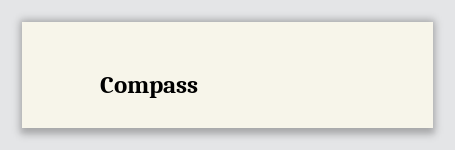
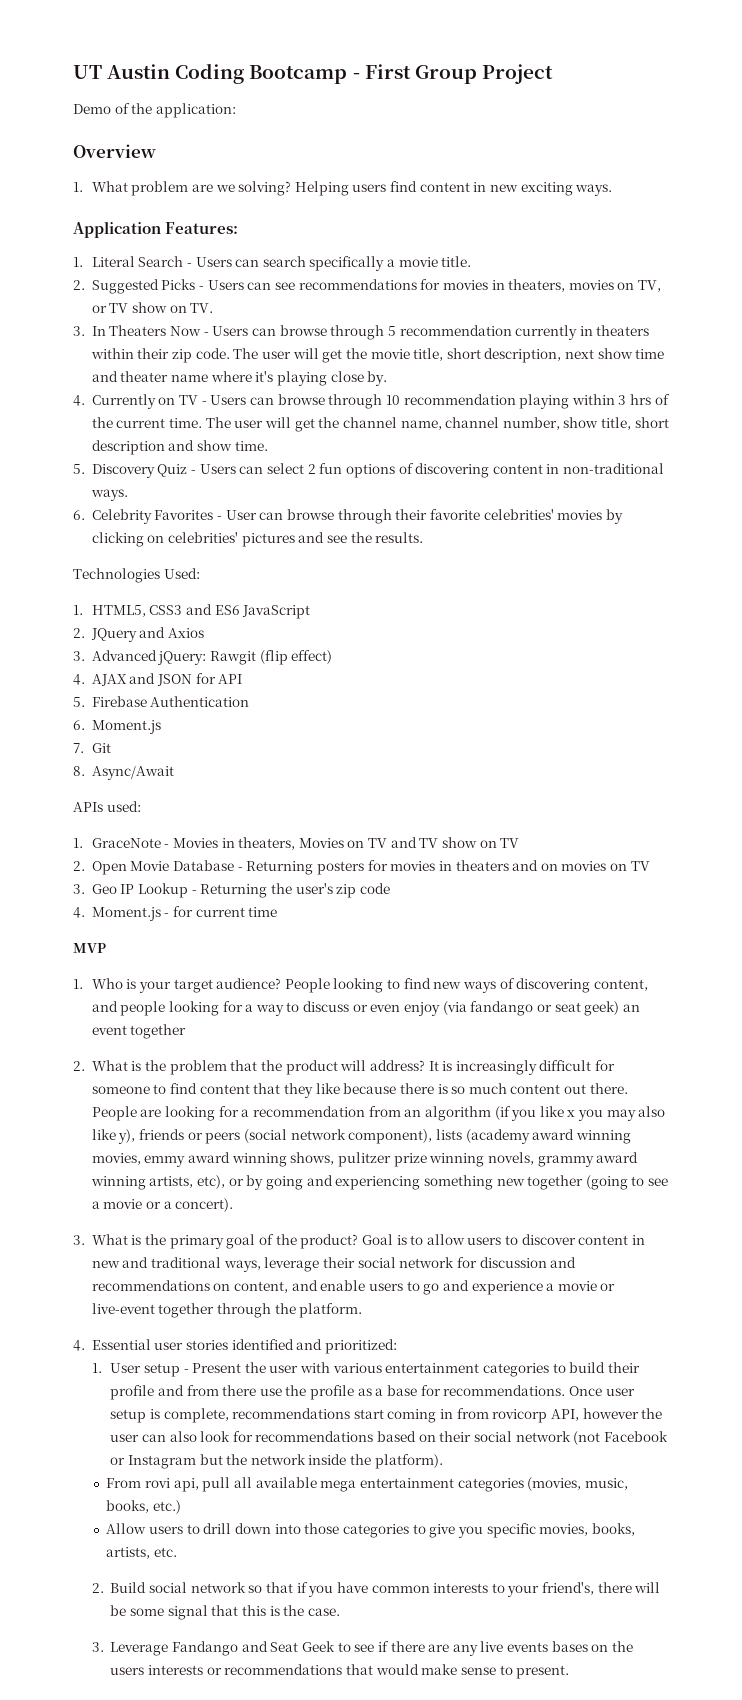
[100,77,198,98] Compass -> [73,63,553,84] [73,103,236,118] [73,144,156,158] [73,181,613,196] [73,221,239,238] [73,256,472,271] [73,279,662,294] [91,302,214,313] [73,325,650,340] [90,348,665,363] [91,371,388,386] [73,394,670,409] [91,417,669,432] [91,440,268,455] [73,463,665,478] [90,489,128,501] [73,509,623,524] [91,532,424,547] [73,568,200,583] [73,604,311,619] [73,627,205,642] [73,650,333,665] [73,673,243,686] [73,696,250,707] [73,720,161,734] [73,743,111,753] [73,766,174,780] [73,801,141,812] [73,837,520,850] [73,860,650,875] [73,883,390,898] [73,906,278,921] [73,943,106,953] [73,978,649,993] [91,1001,640,1016] [91,1024,187,1039] [73,1060,616,1075] [91,1083,628,1098] [91,1106,666,1121] [91,1129,631,1144] [91,1152,639,1167] [90,1175,669,1190] [91,1198,234,1212] [73,1234,646,1249] [91,1257,577,1272] [91,1280,616,1295] [91,1303,363,1318] [73,1339,397,1354] [91,1362,640,1377] [110,1385,635,1400] [110,1408,663,1423] [110,1431,668,1445] [110,1454,443,1469] [106,1477,628,1492] [106,1500,182,1514] [106,1523,635,1538] [106,1547,178,1559] [91,1582,661,1597] [110,1605,340,1620] [91,1641,634,1656] [110,1664,570,1679] UT Austin Coding Bootcamp - First Group Project // Demo of the application: // Overview // 1. What problem are we solving? Helping users find content in new exciting ways. // Application Features: // 1. Literal Search - Users can search specifically a movie title. // 2. Suggested Picks - Users can see recommendations for movies in theaters, movies on TV, or TV show on TV. // 3. In Theaters Now - Users can browse through 5 recommendation currently in theaters within their zip code. The user will get the movie title, short description, next show time and theater name where it's playing close by. // 4. Currently on TV - Users can browse through 10 recommendation playing within 3 hrs of the current time. The user will get the channel name, channel number, show title, short description and show time. // 5. Discovery Quiz - Users can select 2 fun options of discovering content in non-traditional ways. // 6. Celebrity Favorites - User can browse through their favorite celebrities' movies by clicking on celebrities' pictures and see the results. // Technologies Used: // 1. HTML5, CSS3 and ES6 JavaScript // 2. JQuery and Axios // 3. Advanced jQuery: Rawgit (flip effect) // 4. AJAX and JSON for API // 5. Firebase Authentication // 6. Moment.js // 7. Git // 8. Async/Await // APIs used: // 1. GraceNote - Movies in theaters, Movies on TV and TV show on TV // 2. Open Movie Database - Returning posters for movies in theaters and on movies on TV // 3. Geo IP Lookup - Returning the user's zip code // 4. Moment.js - for current time // MVP // 1. Who is your target audience? People looking to find new ways of discovering content, and people looking for a way to discuss or even enjoy (via fandango or seat geek) an event together // 2. What is the problem that the product will address? It is increasingly difficult for someone to find content that they like because there is so much content out there. People are looking for a recommendation from an algorithm (if you like x you may also like y), friends or peers (social network component), lists (academy award winning movies, emmy award winning shows, pulitzer prize winning novels, grammy award winning artists, etc), or by going and experiencing something new together (going to see a movie or a concert). // 3. What is the primary goal of the product? Goal is to allow users to discover content in new and traditional ways, leverage their social network for discussion and recommendations on content, and enable users to go and experience a movie or live-event together through the platform. // 4. Essential user stories identified and prioritized: // 1. User setup - Present the user with various entertainment categories to build their profile and from there use the profile as a base for recommendations. Once user setup is complete, recommendations start coming in from rovicorp API, however the user can also look for recommendations based on their social network (not Facebook or Instagram but the network inside the platform). // From rovi api, pull all available mega entertainment categories (movies, music, books, etc.) // Allow users to drill down into those categories to give you specific movies, books, artists, etc. // 2. Build social network so that if you have common interests to your friend's, there will be some signal that this is the case. // 3. Leverage Fandango and Seat Geek to see if there are any live events bases on the users interests or recommendations that would make sense to present.

